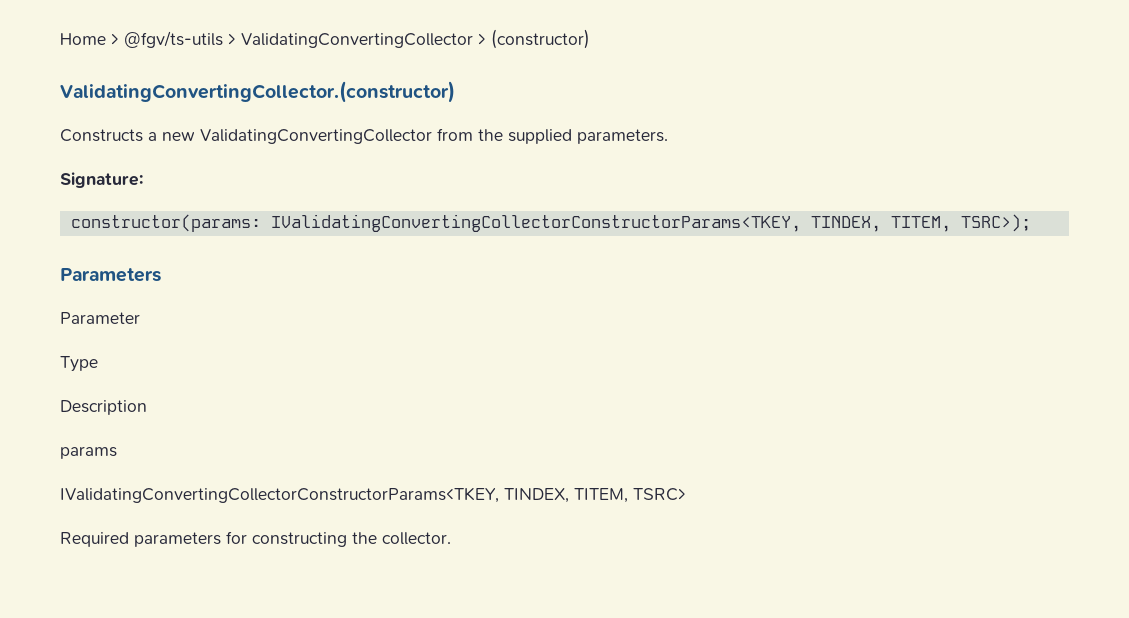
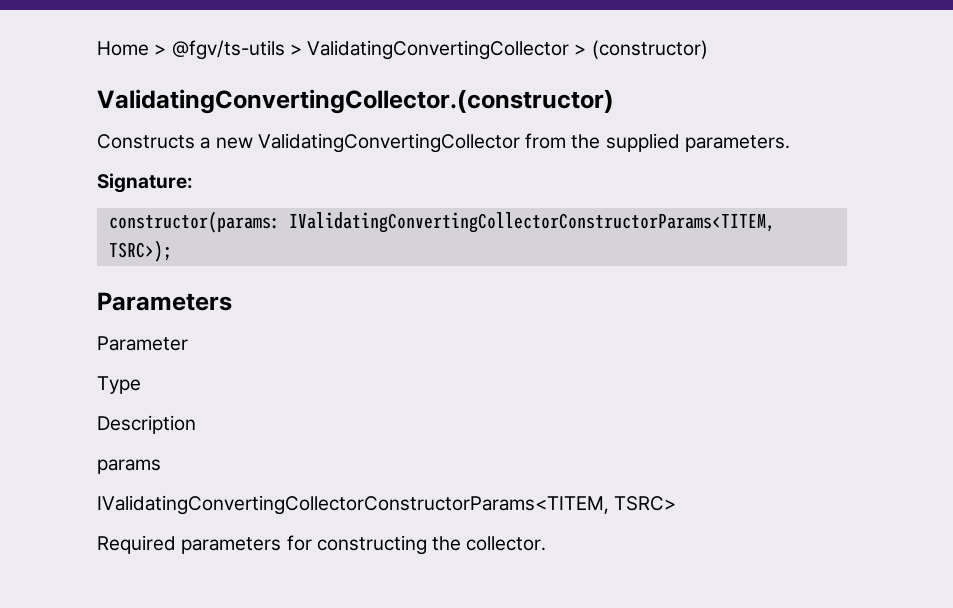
[270,214,951,232] IValidatingConvertingCollectorConstructorParams<TKEY, TINDEX, TITEM, -> [288,212,775,233] IValidatingConvertingCollectorConstructorParams<TITEM,
[60,487,628,503] IValidatingConvertingCollectorConstructorParams<TKEY, TINDEX, TITEM, -> [97,495,609,515] IValidatingConvertingCollectorConstructorParams<TITEM,

